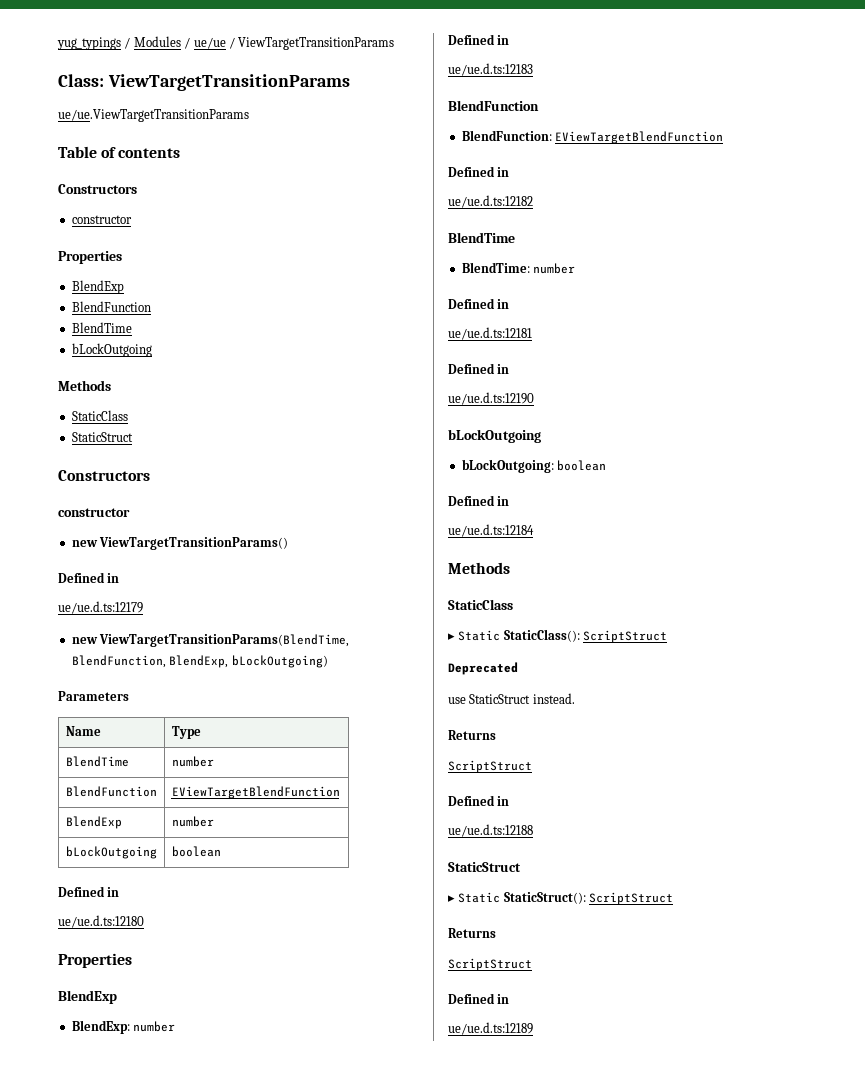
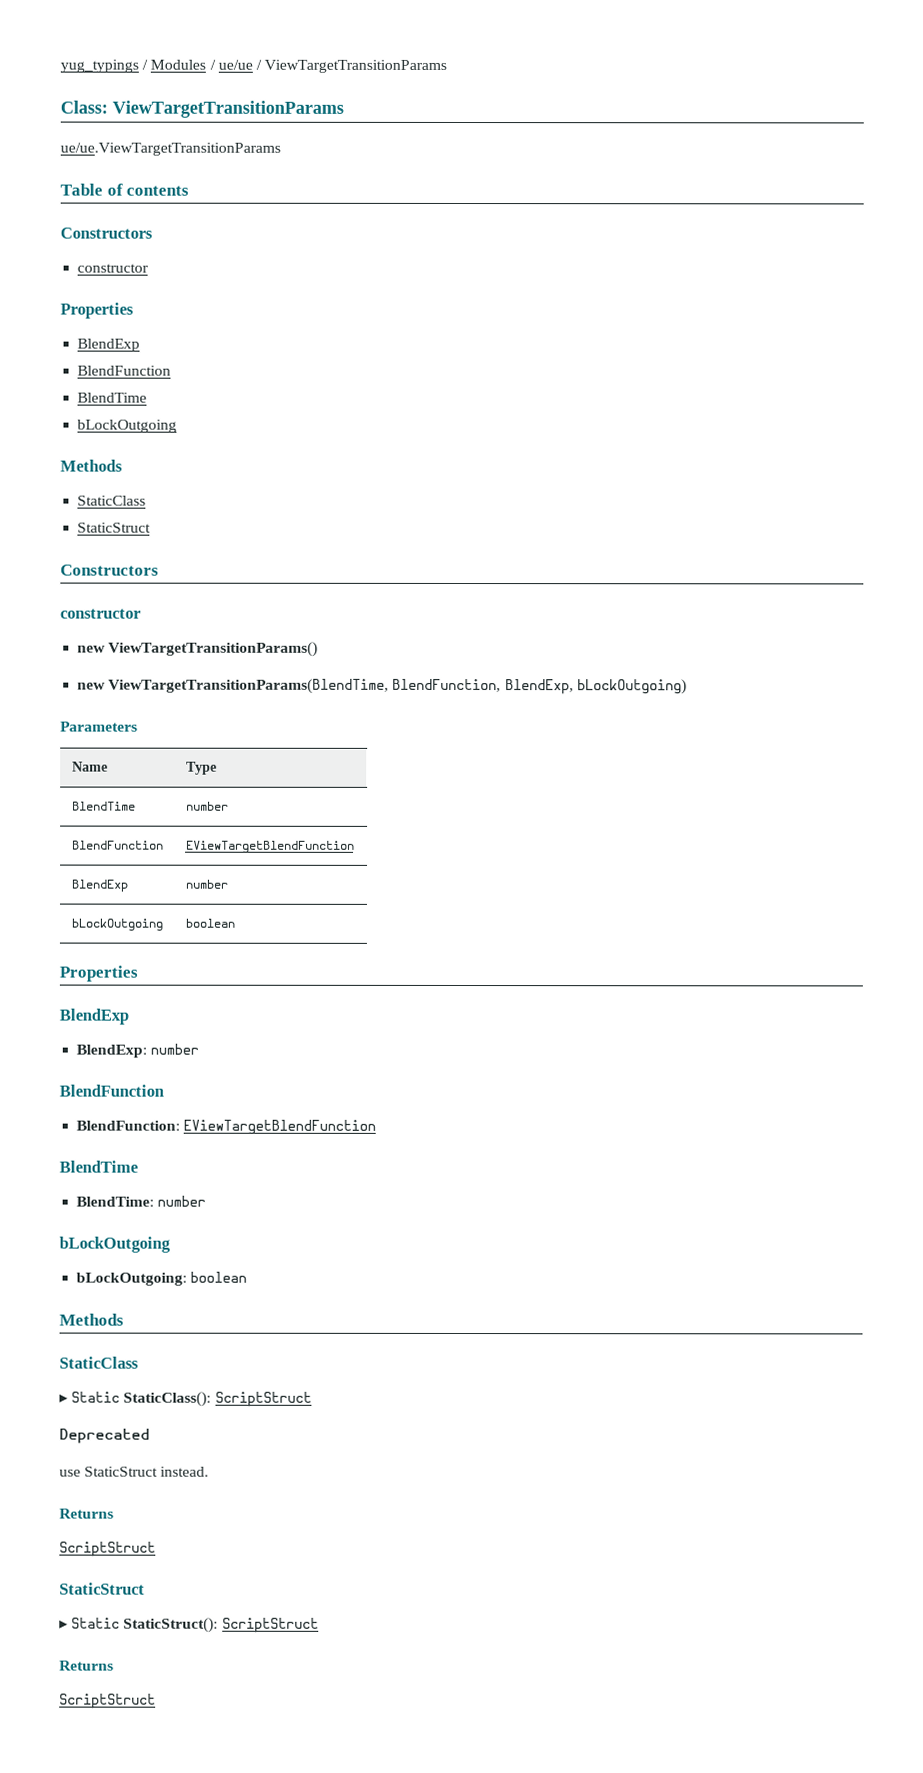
[58,572,120,583] [58,601,143,614] // Defined in // ue/ue.d.ts:12179 -> (319, 649) none
[58,886,120,897] [58,915,144,928] // Defined in // ue/ue.d.ts:12180 -> (235, 923) none
[448,34,510,45] [448,63,533,76] // Defined in // ue/ue.d.ts:12183 -> (200, 1049) none
[448,166,510,177] [448,195,533,208] // Defined in // ue/ue.d.ts:12182 -> (377, 1127) none
[448,298,510,309] [448,327,532,340] [448,363,510,374] [448,392,534,405] // Defined in // ue/ue.d.ts:12181 // Defined in // ue/ue.d.ts:12190 -> (207, 1201) none
[448,495,510,506] [448,524,534,537] // Defined in // ue/ue.d.ts:12184 -> (248, 1277) none
[448,795,510,806] [448,824,533,837] // Defined in // ue/ue.d.ts:12188 -> (156, 1549) none
[448,993,510,1004] [448,1022,533,1035] // Defined in // ue/ue.d.ts:12189 -> (156, 1701) none

